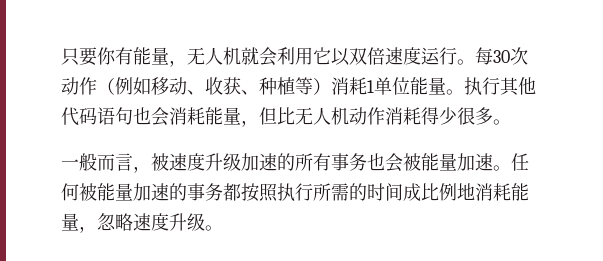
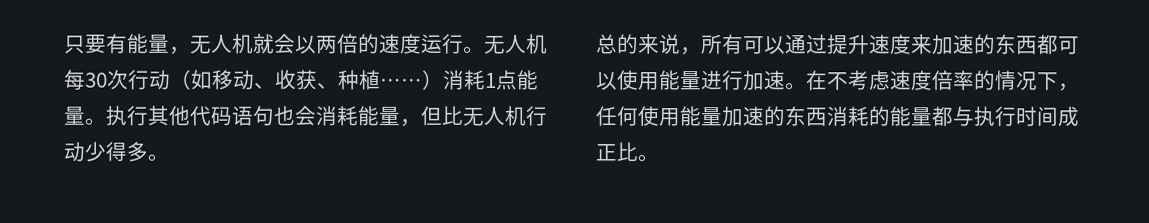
[97,47,116,65] 你 -> (107, 44) none
[277,47,385,66] 利用它以双倍 -> [295,33,380,54] 以两倍的
(475, 62) none -> [484,33,548,54] 无人机
[61,77,133,95] 动作（例 -> [128,69,192,90] 行动（
[295,77,313,95] 等 -> [380,78,423,88] ……
[374,77,410,95] 单位 -> [496,69,518,90] 点
[349,107,511,125] [61,153,529,173] [61,183,529,202] [61,213,205,233] 动作消耗得少很多。 // 一般而言，被速度升级加速的所有事务也会被能量加速。任何被能量加速的事务都按照执行所需的时间成比例地消耗能量，忽略速度升级 -> [525,105,548,126] [63,141,169,162] [596,34,1080,56] [596,70,1080,92] [595,106,1080,127] [595,142,638,162] 行动少得多。 // 总的来说，所有可以通过提升速度来加速的东西都可以使用能量进行加速。在不考虑速度倍率的情况下，任何使用能量加速的东西消耗的能量都与执行时间成正比

